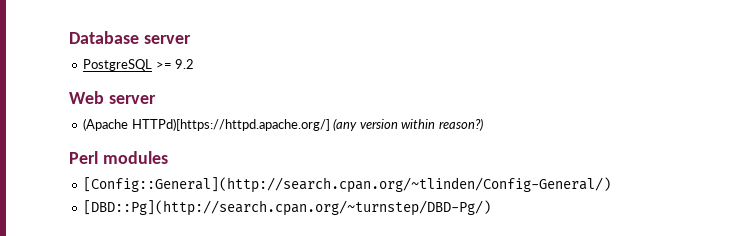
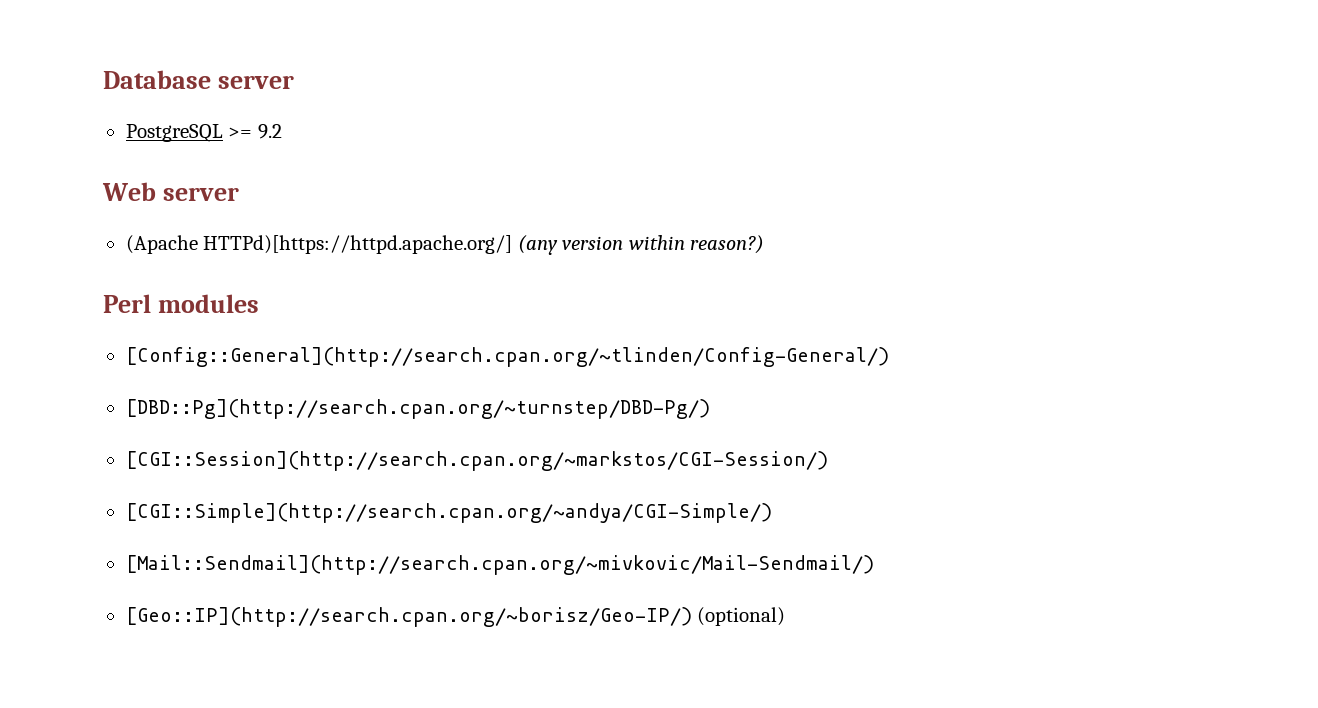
(492, 208) none -> [125,451,828,471] [125,503,772,523] [125,555,874,575] [125,607,786,627] // [CGI::Session](http://search.cpan.org/~markstos/CGI-Session/) // [CGI::Simple](http://search.cpan.org/~andya/CGI-Simple/) // [Mail::Sendmail](http://search.cpan.org/~mivkovic/Mail-Sendmail/) // [Geo::IP](http://search.cpan.org/~borisz/Geo-IP/) (optional)

